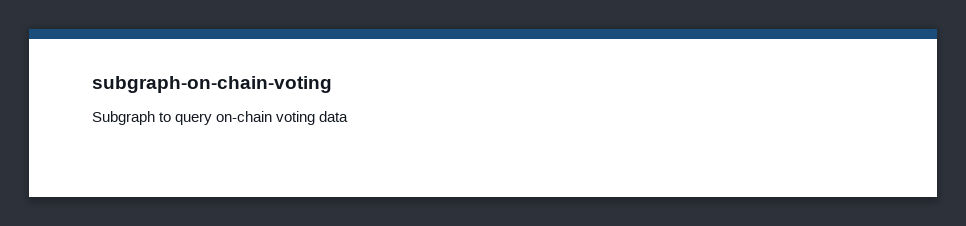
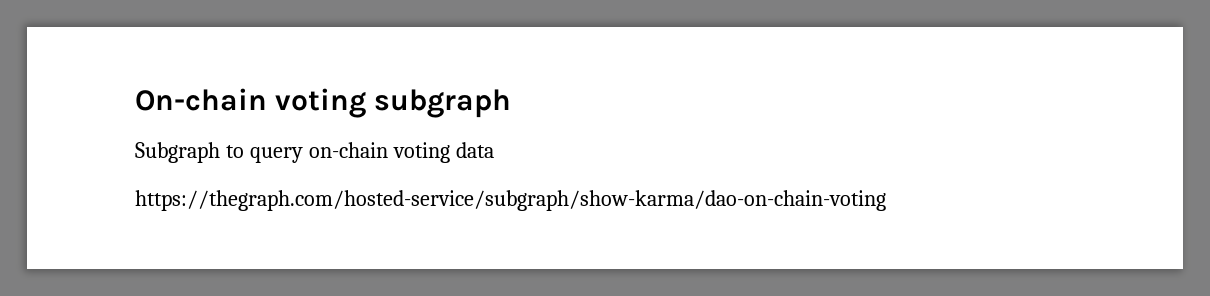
[92,76,332,93] subgraph-on-chain-voting -> [135,88,512,118] On-chain voting subgraph
(349, 116) none -> [135,190,886,211] // https://thegraph.com/hosted-service/subgraph/show-karma/dao-on-chain-voting

